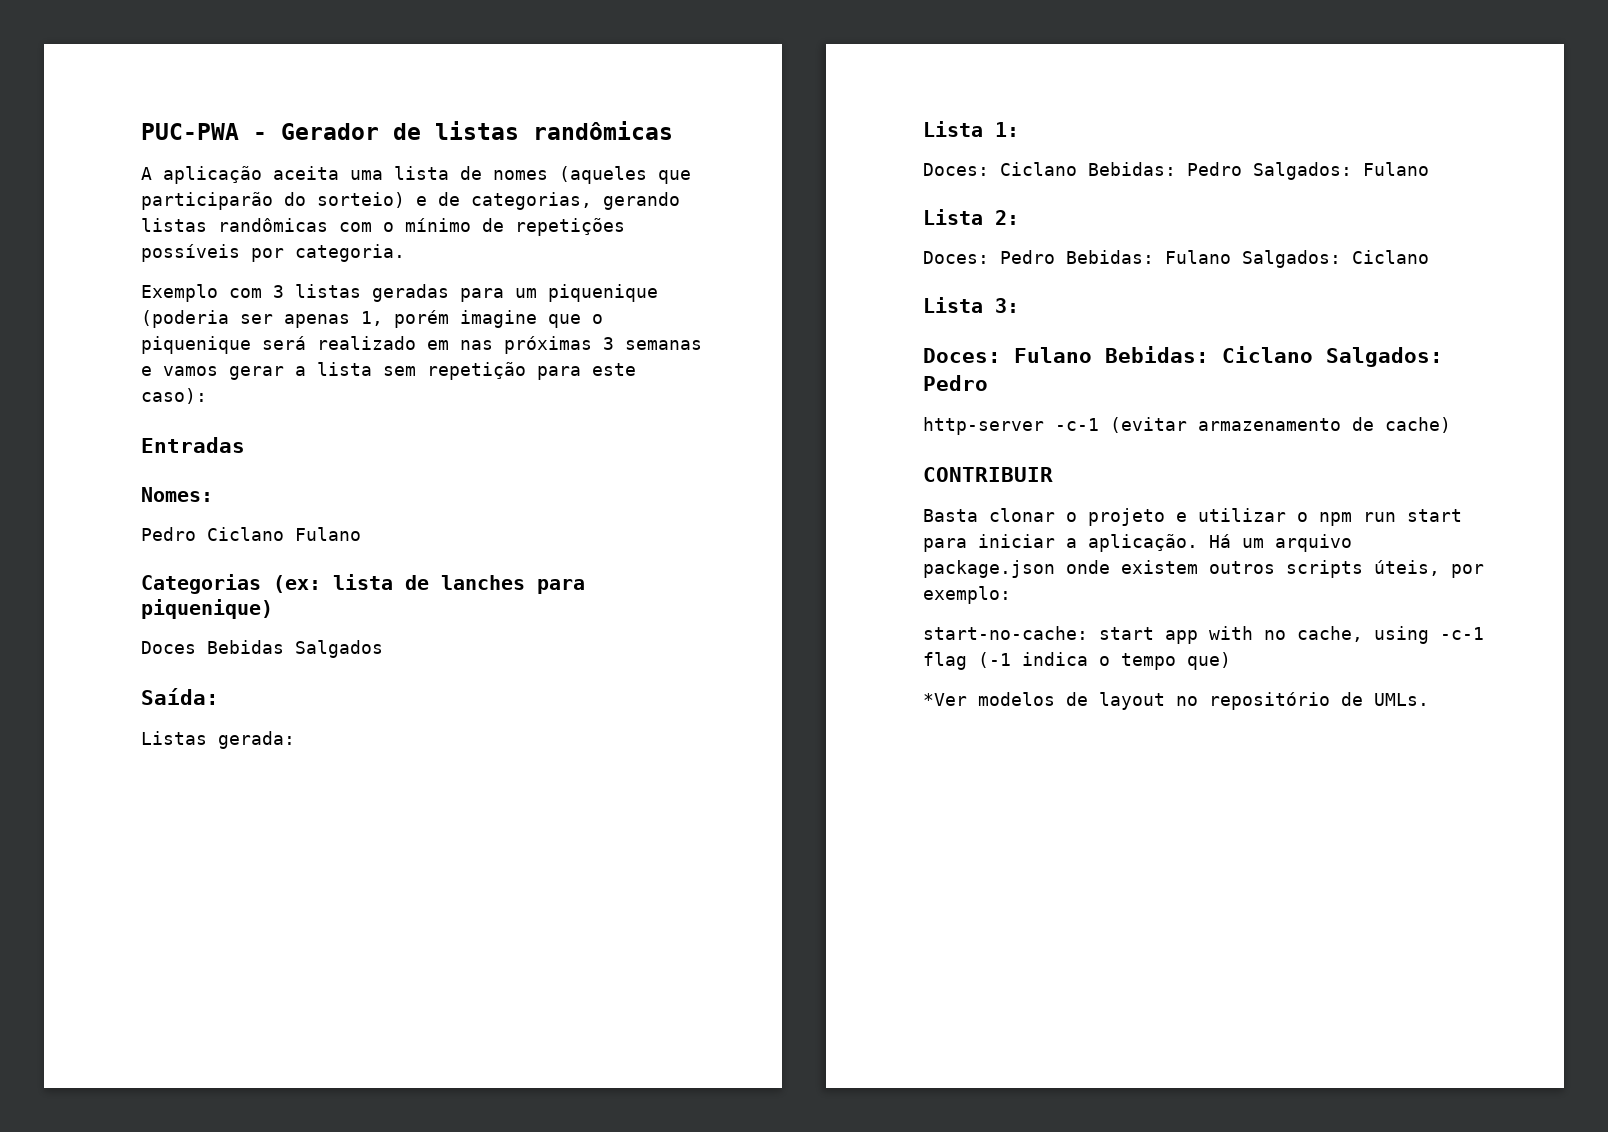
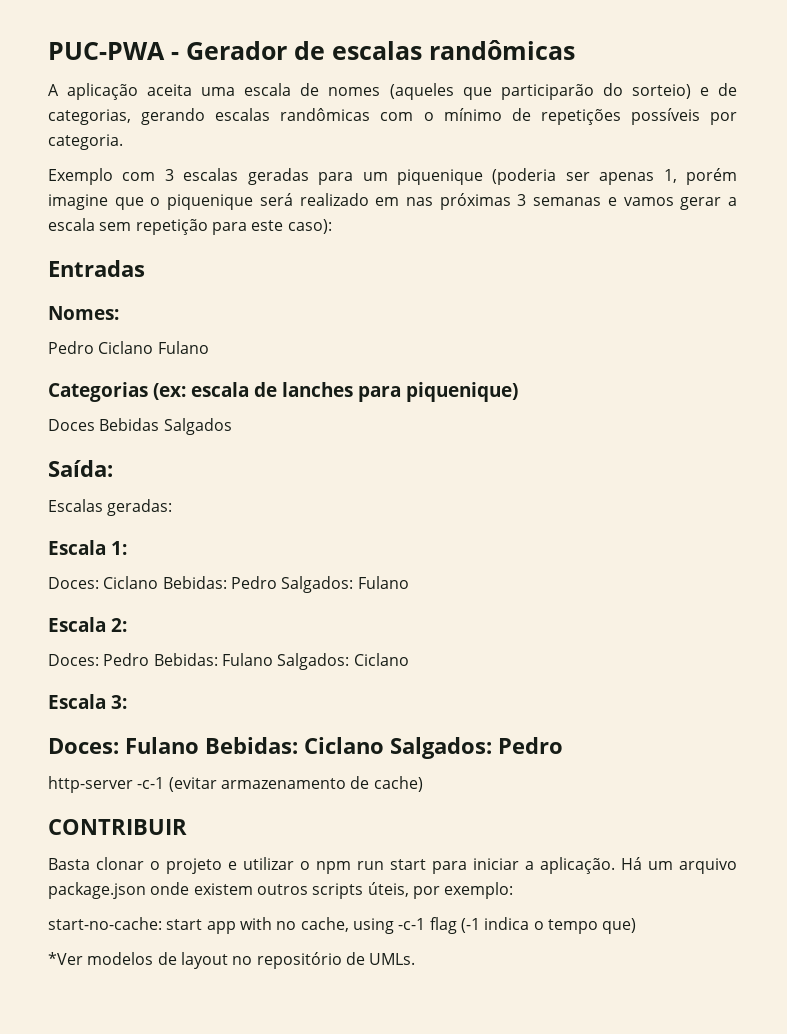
[435,121,519,140] listas -> [331,41,422,60] escalas
[394,166,449,180] lista -> [244,83,292,96] escala
[141,218,207,232] listas -> [215,108,271,121] escalas
[295,284,361,298] listas -> [183,168,239,181] escalas
[317,362,372,376] lista -> [48,218,95,231] escala
[333,574,393,590] lista -> [191,382,249,397] escala
[141,731,295,749] [923,121,983,137] Listas gerada: // Lista -> [48,499,173,516] [48,540,106,555] Escalas geradas: // Escala
[923,209,983,225] Lista -> [48,617,106,632] Escala
[923,297,983,313] Lista -> [48,694,106,709] Escala

